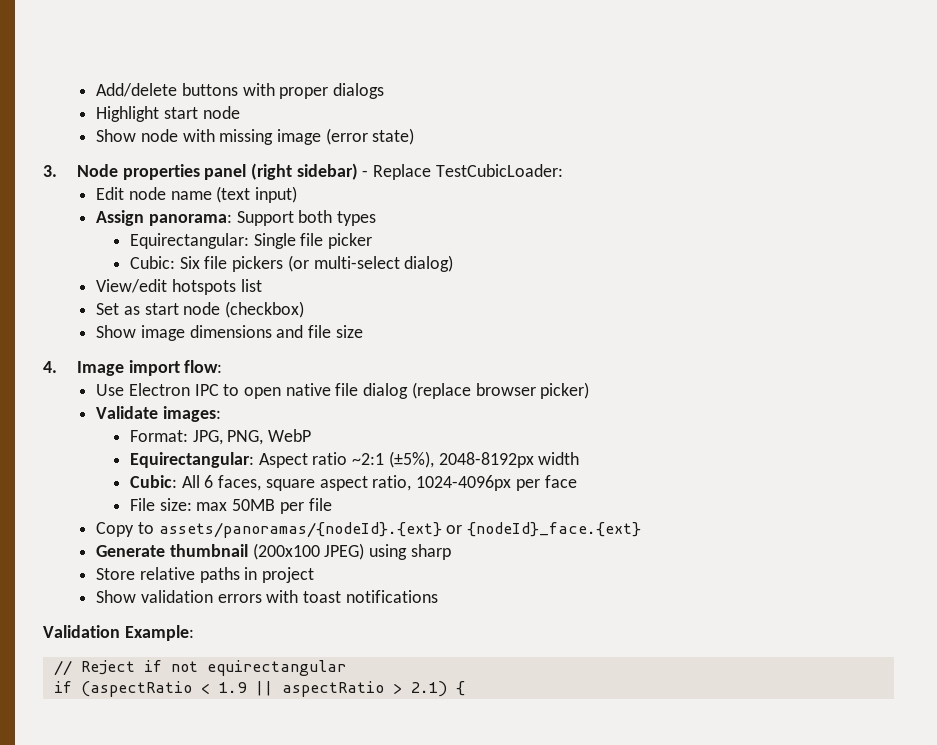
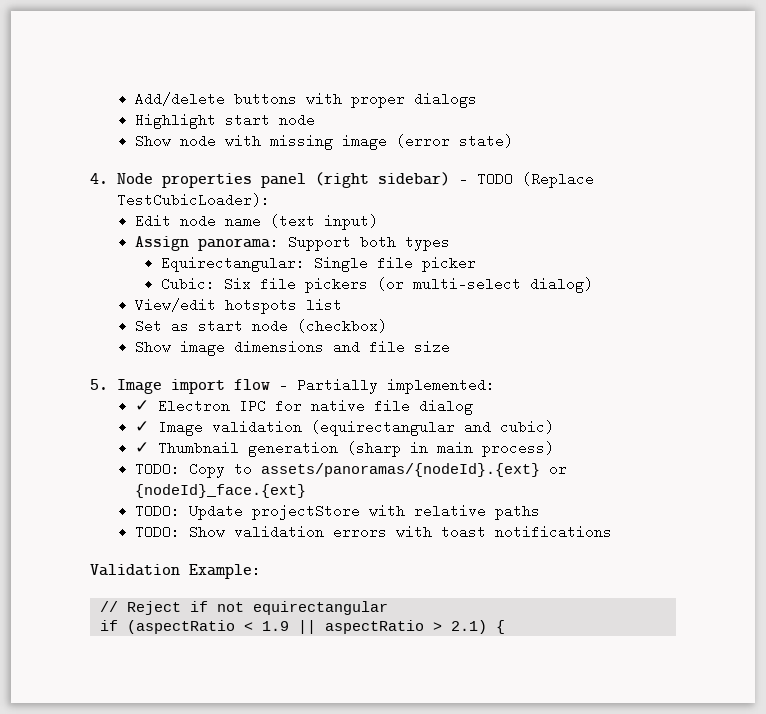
[43,165,57,177] 3. -> [90,173,108,184] 4.
[373,164,563,180] Replace TestCubicLoader: -> [476,172,594,188] [116,193,270,207] TODO (Replace TestCubicLoader):
[43,361,57,373] 4. -> [90,379,108,390] 5.
[184,360,223,373] [96,382,590,399] [96,406,221,422] [129,429,312,445] [129,451,580,468] [129,475,577,491] [129,498,332,514] flow: // Use Electron IPC to open native file dialog (replace browser picker) // Validate images: // Format: JPG, PNG, WebP // Equirectangular: Aspect ratio ~2:1 (±5%), 2048-8192px width // Cubic: All 6 faces, square aspect ratio, 1024-4096px per face // File size: max 50MB per file // -> [233,378,495,394] [134,399,473,415] [134,420,554,436] [134,441,554,457] [134,462,180,476] flow - Partially implemented: // ✓ Electron IPC for native file dialog // ✓ Image validation (equirectangular and cubic) // ✓ Thumbnail generation (sharp in main process) // TODO:
[96,543,451,560] [96,568,136,580] Generate thumbnail (200x100 JPEG) using sharp // Store -> [134,504,405,520] TODO: Update projectStore with
[244,567,315,583] in project // -> [134,525,180,539] // TODO:

